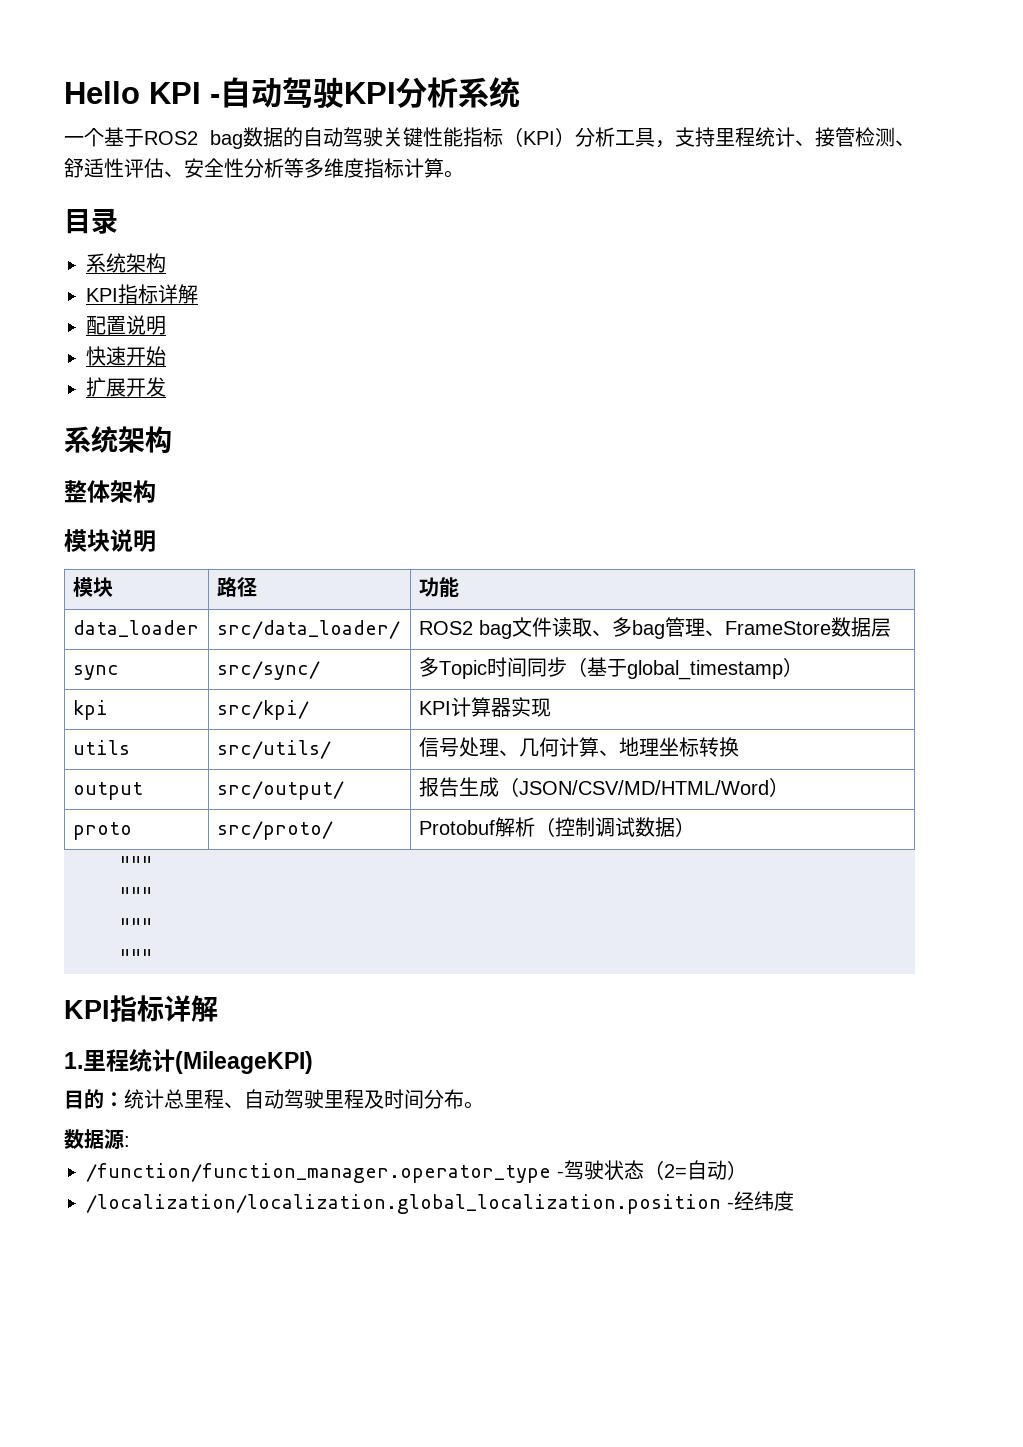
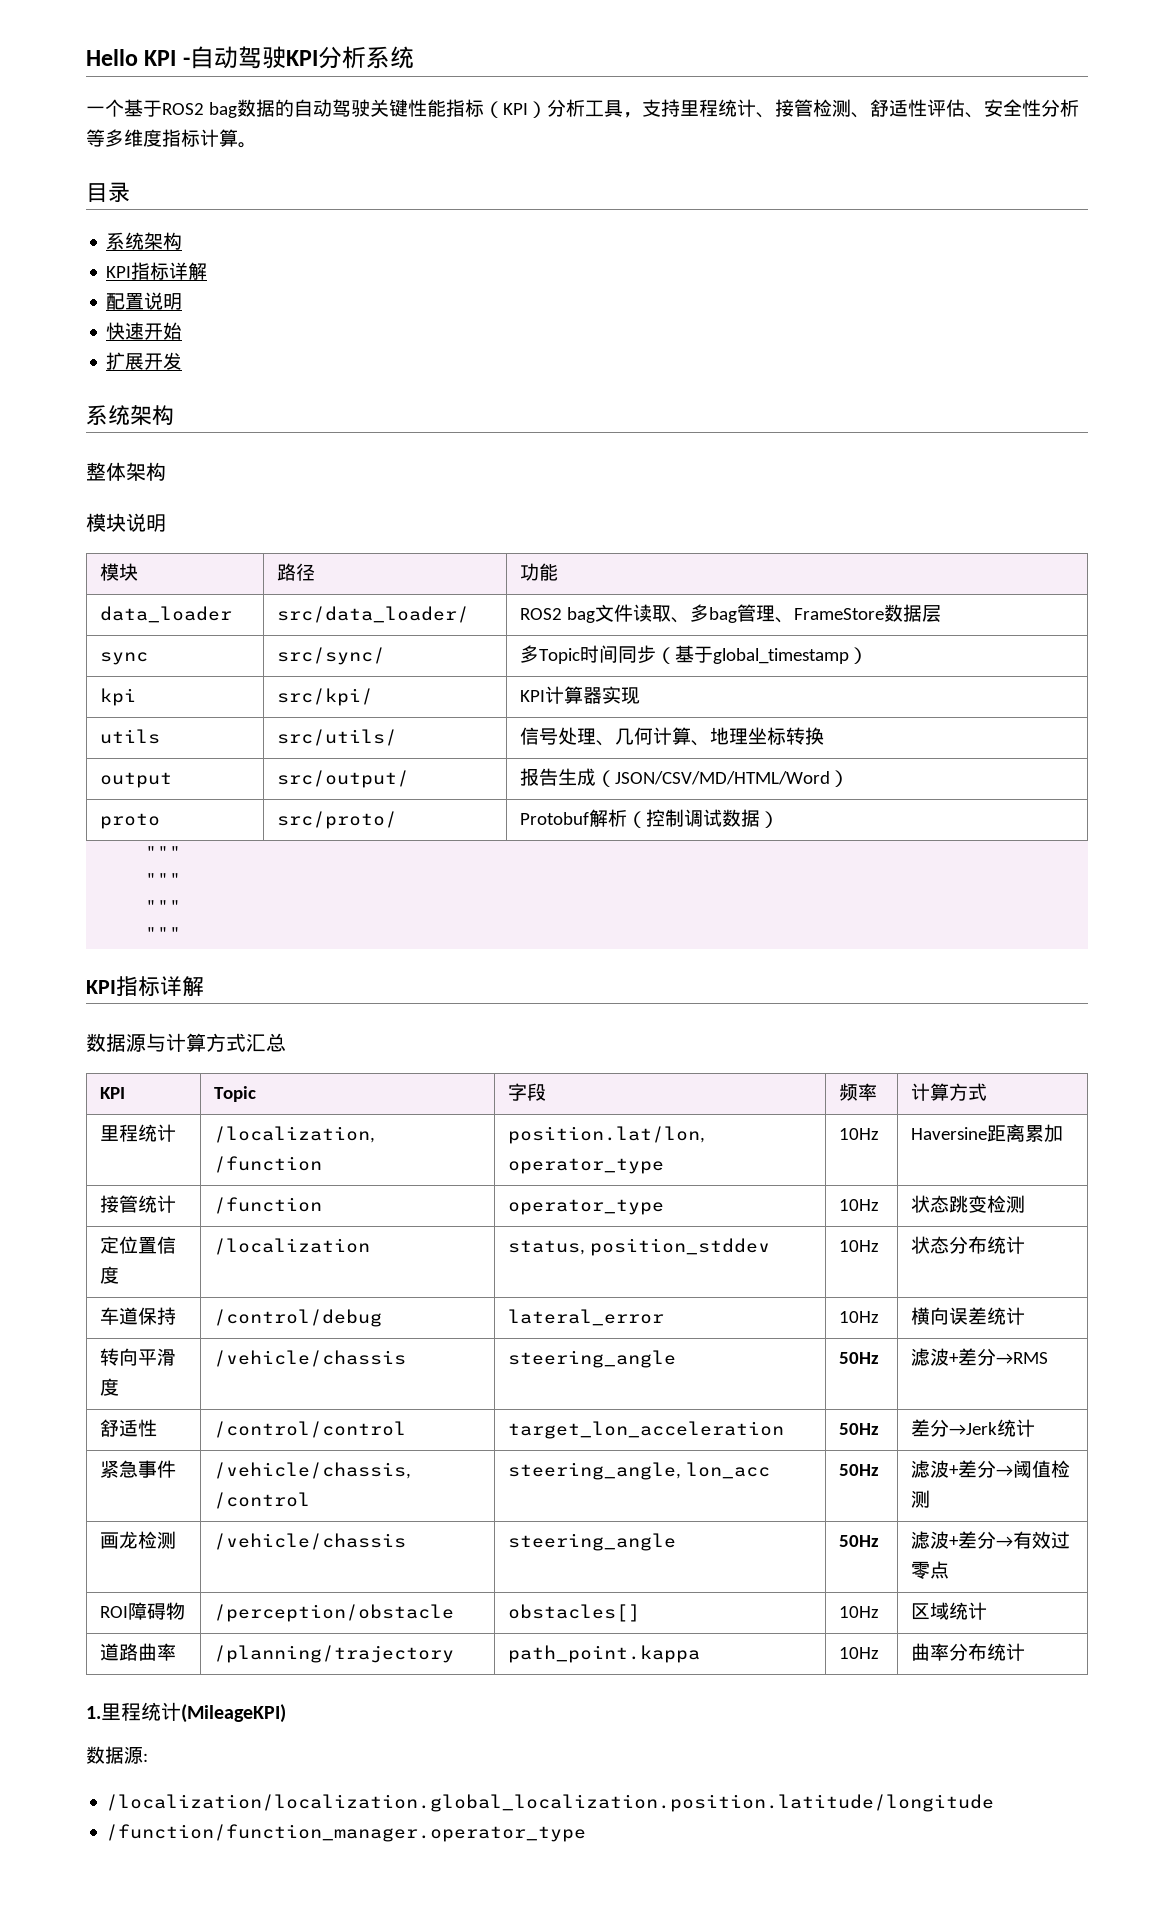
[64,1049,313,1074] [64,1089,484,1109] 1.里程统计(MileageKPI) // 目的：统计总里程、自动驾驶里程及时间分布。 -> [86,1033,286,1052] [100,1087,126,1099] [214,1086,257,1102] [508,1083,547,1101] [839,1083,878,1101] [911,1083,988,1101] [100,1124,177,1142] [214,1126,376,1143] [214,1156,323,1173] [508,1126,706,1144] [508,1158,665,1174] [839,1128,880,1140] [911,1124,1064,1142] [100,1195,177,1213] [214,1197,323,1214] [508,1199,665,1215] [839,1199,880,1211] [911,1195,1026,1213] [100,1236,177,1254] [100,1266,120,1284] [214,1238,371,1255] [508,1238,771,1256] [839,1240,880,1252] [911,1236,1026,1254] [100,1307,177,1325] [214,1309,383,1327] [508,1309,665,1326] [839,1311,880,1323] [911,1307,1026,1325] [100,1348,177,1366] [100,1378,120,1396] [214,1350,407,1367] [508,1350,677,1368] [839,1352,880,1364] [911,1348,1049,1366] [100,1419,158,1437] [214,1421,407,1438] [508,1421,785,1439] [839,1423,880,1435] [911,1419,1036,1437] [100,1460,177,1478] [214,1462,412,1479] [214,1492,311,1509] [508,1462,771,1480] [839,1464,880,1476] [911,1460,1071,1478] [911,1490,931,1508] [100,1531,177,1549] [214,1533,407,1550] [508,1533,677,1551] [839,1535,880,1547] [911,1531,1071,1549] [911,1561,950,1579] [100,1602,186,1620] [214,1604,455,1622] [508,1604,641,1622] [839,1606,880,1618] [911,1602,988,1620] [100,1643,177,1661] [214,1645,455,1663] [508,1645,701,1663] [839,1647,880,1659] [911,1643,1026,1661] [86,1702,286,1723] 数据源与计算方式汇总 // KPI | Topic | 字段 | 频率 | 计算方式 // 里程统计 | /localization, /function | position.lat/lon, operator_type | 10Hz | Haversine距离累加 // 接管统计 | /function | operator_type | 10Hz | 状态跳变检测 // 定位置信度 | /localization | status, position_stddev | 10Hz | 状态分布统计 // 车道保持 | /control/debug | lateral_error | 10Hz | 横向误差统计 // 转向平滑度 | /vehicle/chassis | steering_angle | 50Hz | 滤波+差分→RMS // 舒适性 | /control/control | target_lon_acceleration | 50Hz | 差分→Jerk统计 // 紧急事件 | /vehicle/chassis, /control | steering_angle, lon_acc | 50Hz | 滤波+差分→阈值检测 // 画龙检测 | /vehicle/chassis | steering_angle | 50Hz | 滤波+差分→有效过零点 // ROI障碍物 | /perception/obstacle | obstacles[] | 10Hz | 区域统计 // 道路曲率 | /planning/trajectory | path_point.kappa | 10Hz | 曲率分布统计 // 1.里程统计(MileageKPI)
(130, 1141) none -> [106,1794,995,1812] // /localization/localization.global_localization.position.latitude/longitude
[557,1160,747,1180] [86,1191,794,1214] -驾驶状态（2=自动） // /localization/localization.global_localization.position -经纬度 -> (587, 1833) none

